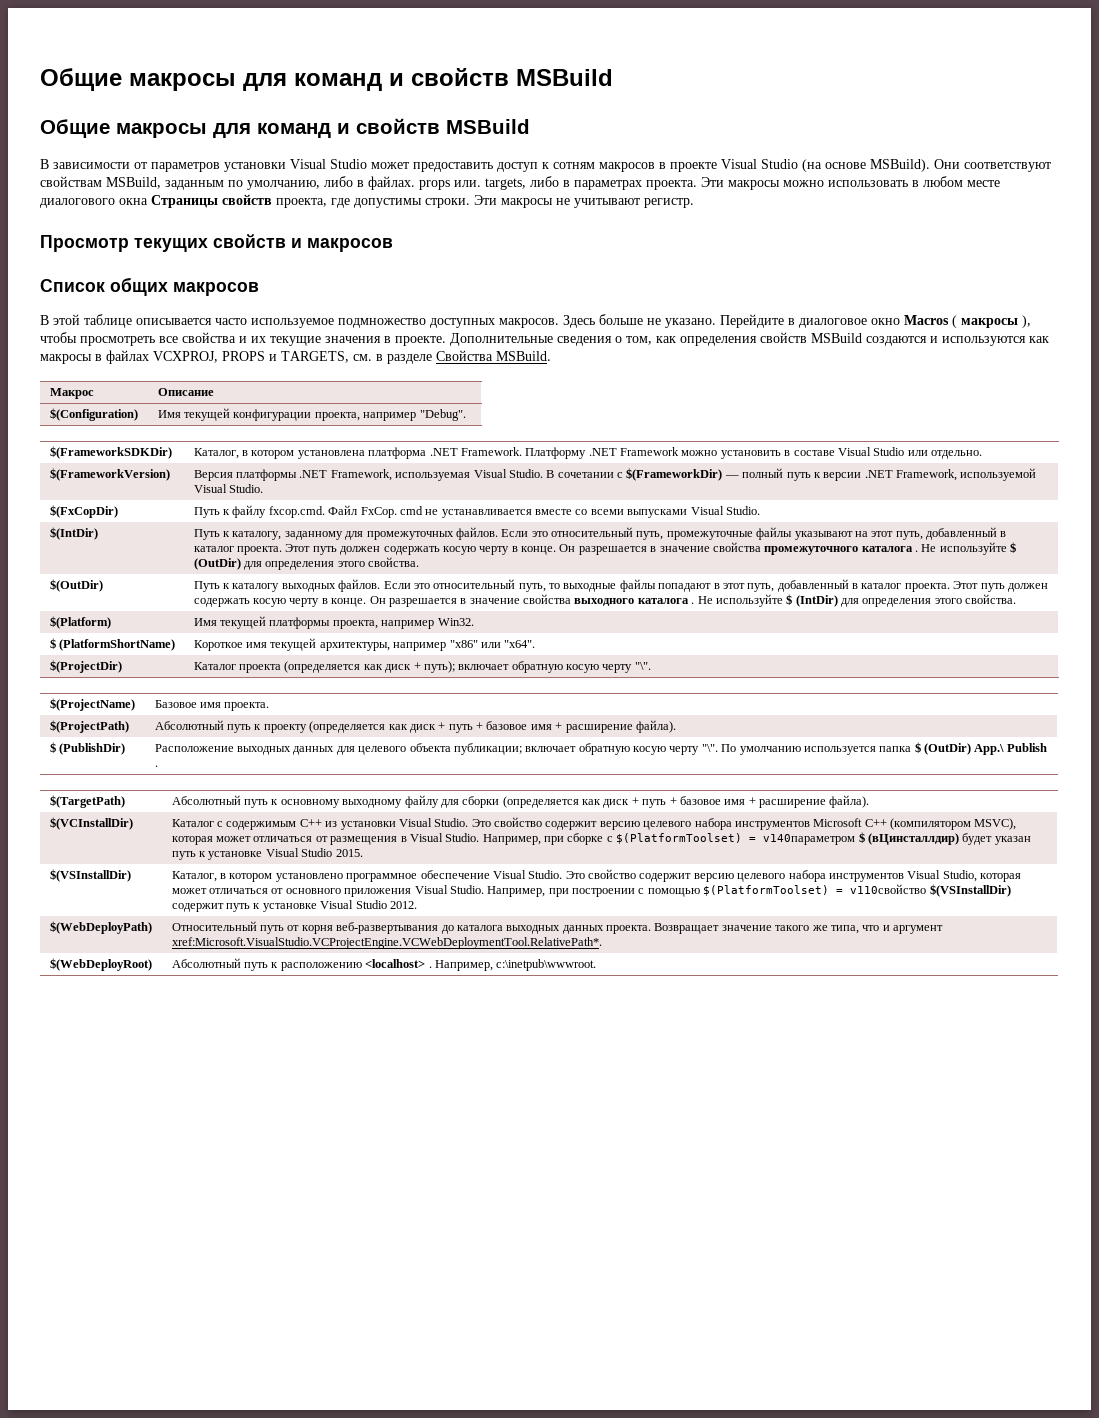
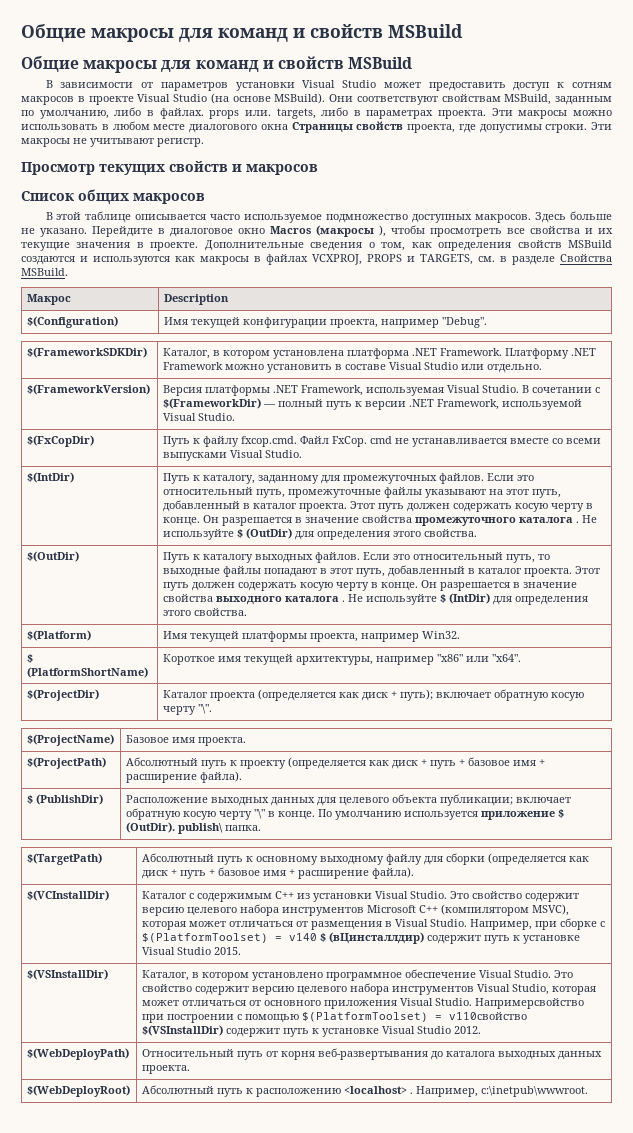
[952,315,1018,328] ( макросы -> [316,225,374,237] (макросы
[157,388,214,396] Описание -> [163,294,229,305] Description
[701,742,1047,755] [154,765,158,767] "\". По умолчанию используется папка $ (OutDir) App.\ Publish . -> [253,809,564,820] [125,822,261,834] "\" в конце. По умолчанию используется приложение $ (OutDir). publish\ папка.
[763,834,856,845] v140параметром -> [288,933,317,941] v140
[962,833,1031,845] будет указан -> [426,935,481,944] содержит
[487,886,546,897] Например, -> [474,998,584,1009] Напримерсвойство
[654,923,944,934] [171,937,602,949] Возвращает значение такого же типа, что и аргумент xref:Microsoft.VisualStudio.VCProjectEngine.VCWebDeploymentTool.RelativePath*. -> (190, 1069) none

